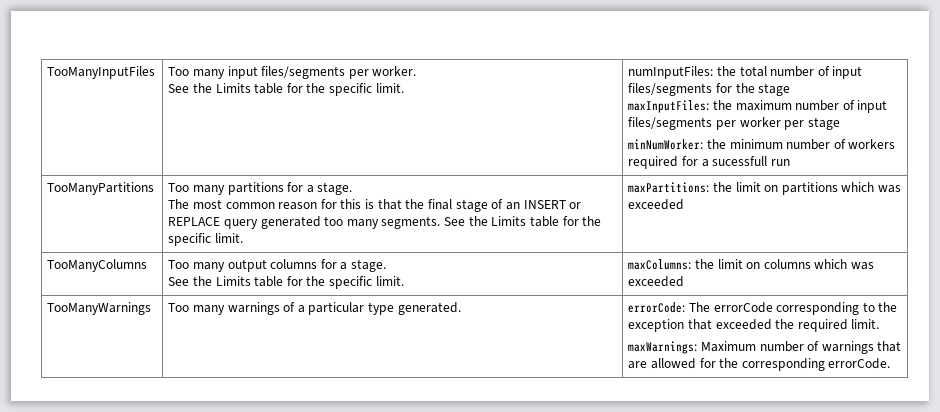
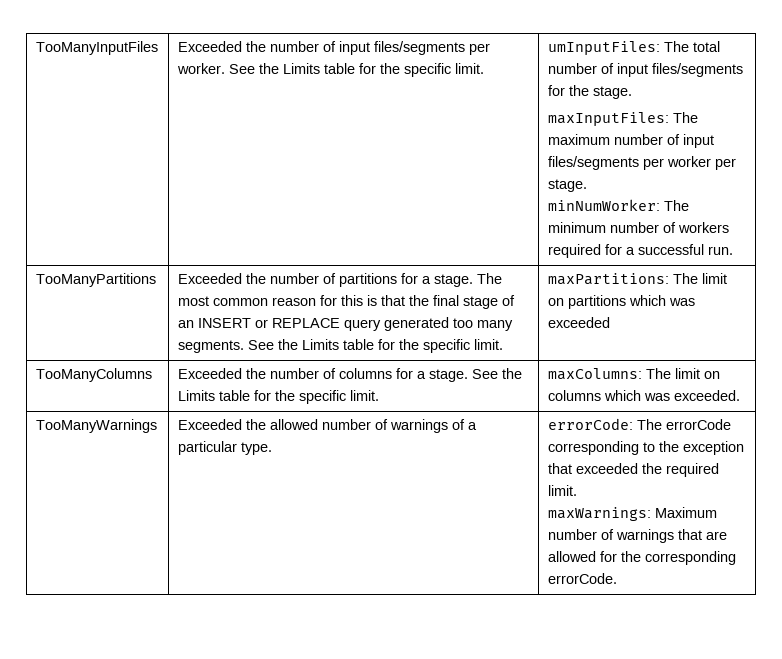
[168,67,225,79] Too many -> [177,41,336,52] Exceeded the number of
[168,83,404,96] [628,66,736,79] // See the Limits table for the specific limit. | numInputFiles: the -> [228,63,484,77] [547,41,689,55] See the Limits table for the specific limit. | umInputFiles: The
[758,83,791,96] stage -> [592,86,632,99] stage.
[712,100,732,110] the -> [672,112,698,123] The
[807,117,840,130] stage -> [547,179,587,192] stage.
[706,139,726,149] the -> [663,200,689,211] The
[712,156,790,166] sucessfull run -> [637,244,733,255] successful run.
[168,183,225,195] Too many -> [177,273,336,284] Exceeded the number of
(353, 188) // -> (473, 280) none
[712,182,732,192] the -> [672,273,698,284] The
[168,259,267,272] Too many output -> [177,368,336,379] Exceeded the number of
(387, 265) // -> (468, 375) none
[694,259,714,269] the -> [645,368,671,379] The
[628,276,685,287] exceeded -> [673,390,740,401] exceeded.
[168,303,225,315] Too many -> [177,419,388,430] Exceeded the allowed number of
[368,302,461,315] type generated. -> [240,442,272,455] type.

